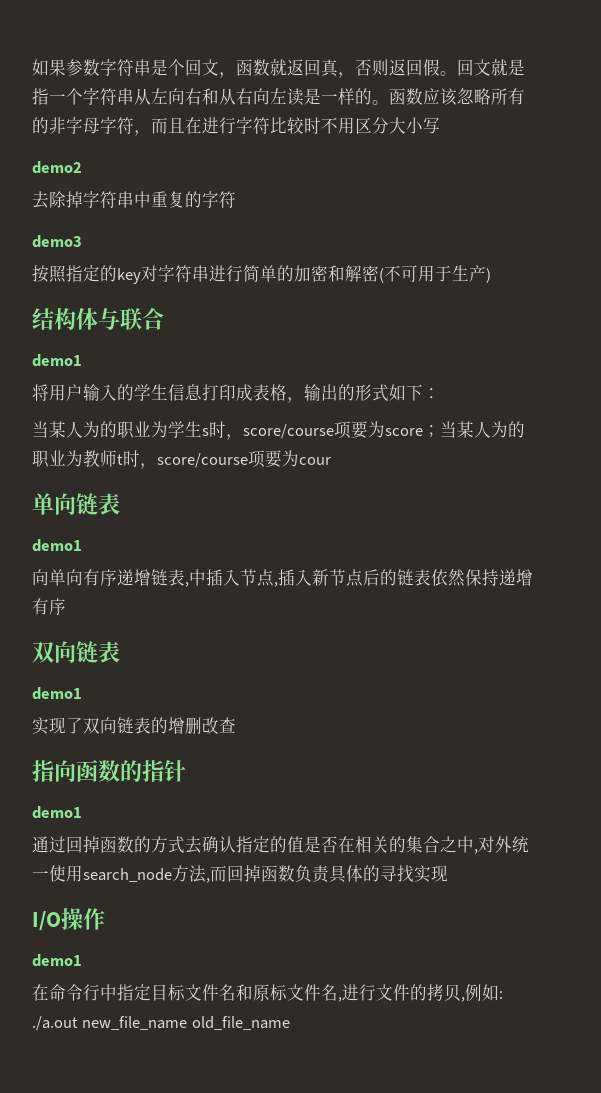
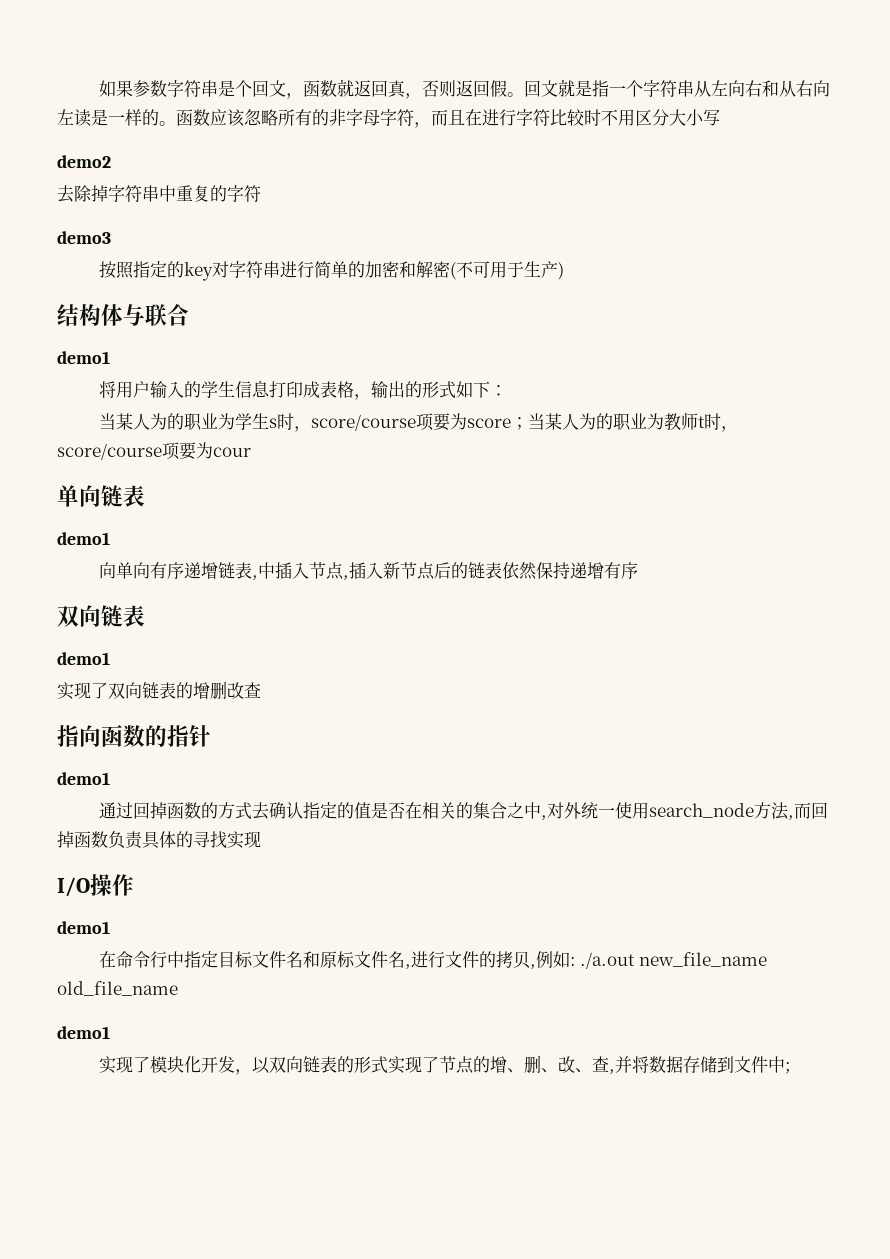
(290, 1023) none -> [57,1026,110,1039] [98,1055,791,1075] // demo1 // 实现了模块化开发，以双向链表的形式实现了节点的增、删、改、查,并将数据存储到文件中;

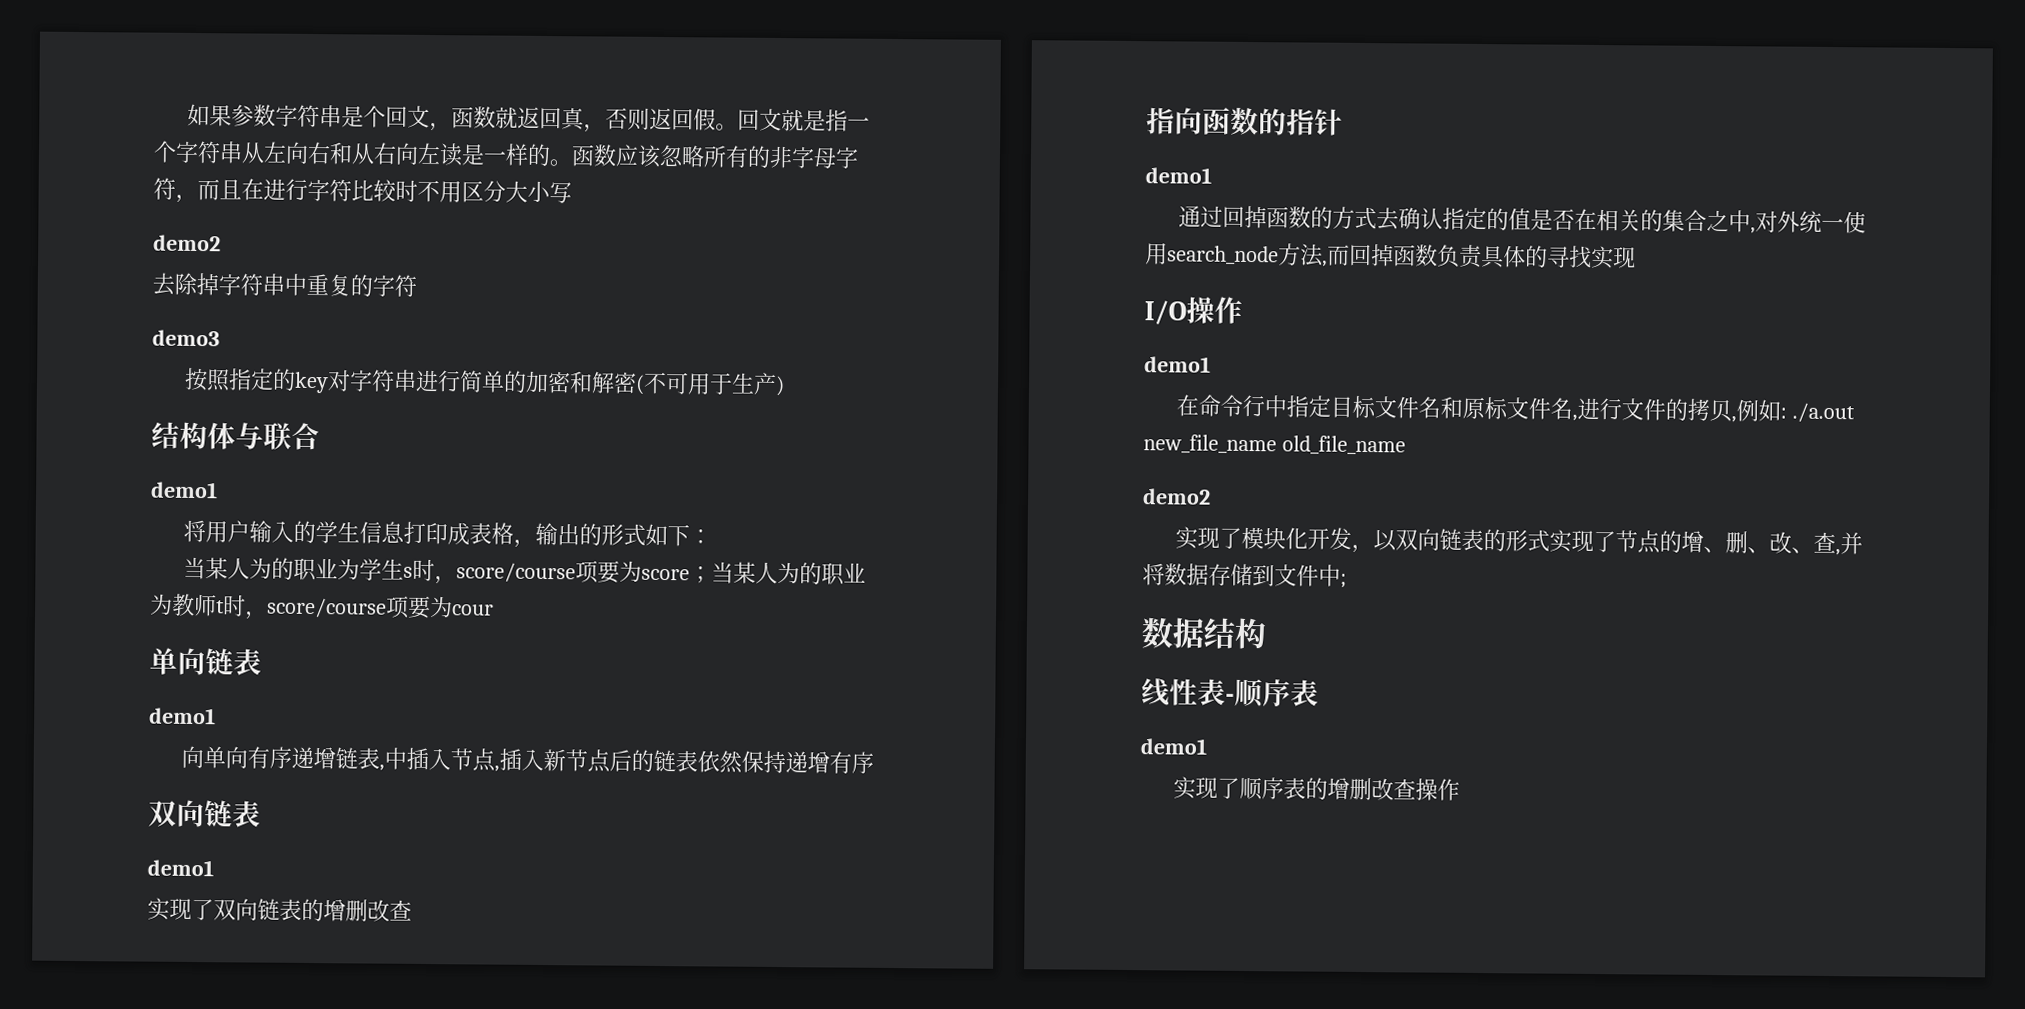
[57,1026,110,1039] demo1 -> [1143,488,1211,505] demo2
(791, 1068) none -> [1141,617,1267,650] [1141,678,1319,708] [1140,738,1208,755] [1173,776,1461,801] // 数据结构 // 线性表-顺序表 // demo1 // 实现了顺序表的增删改查操作

